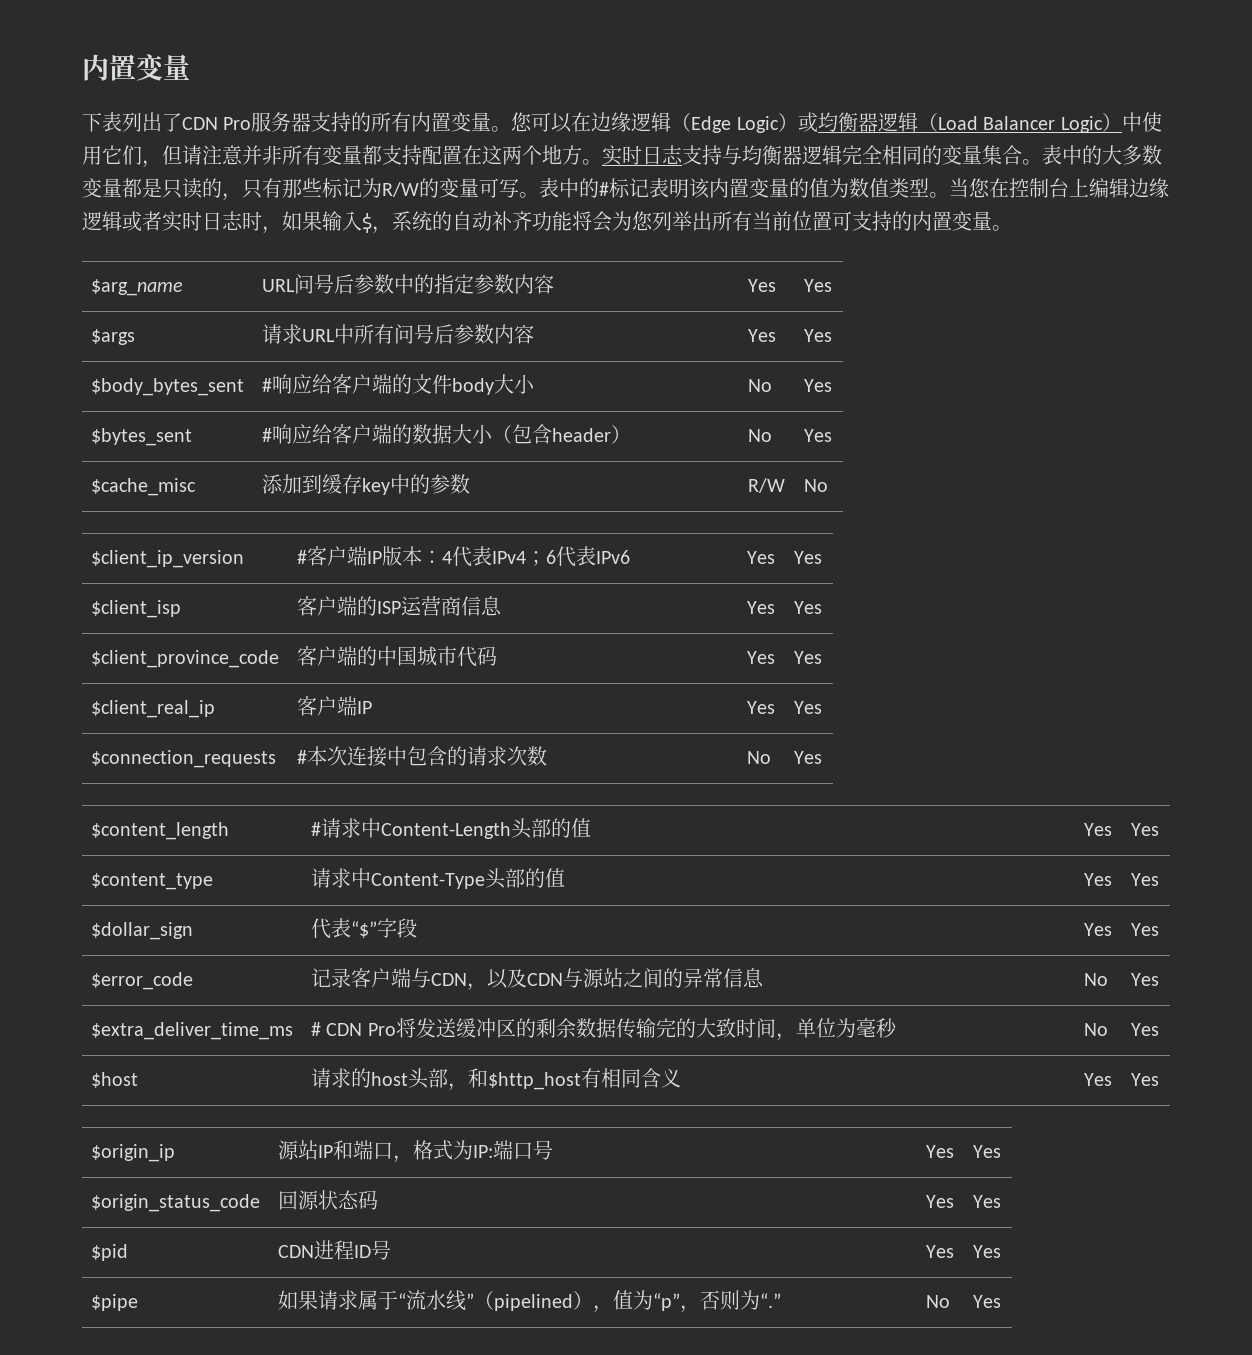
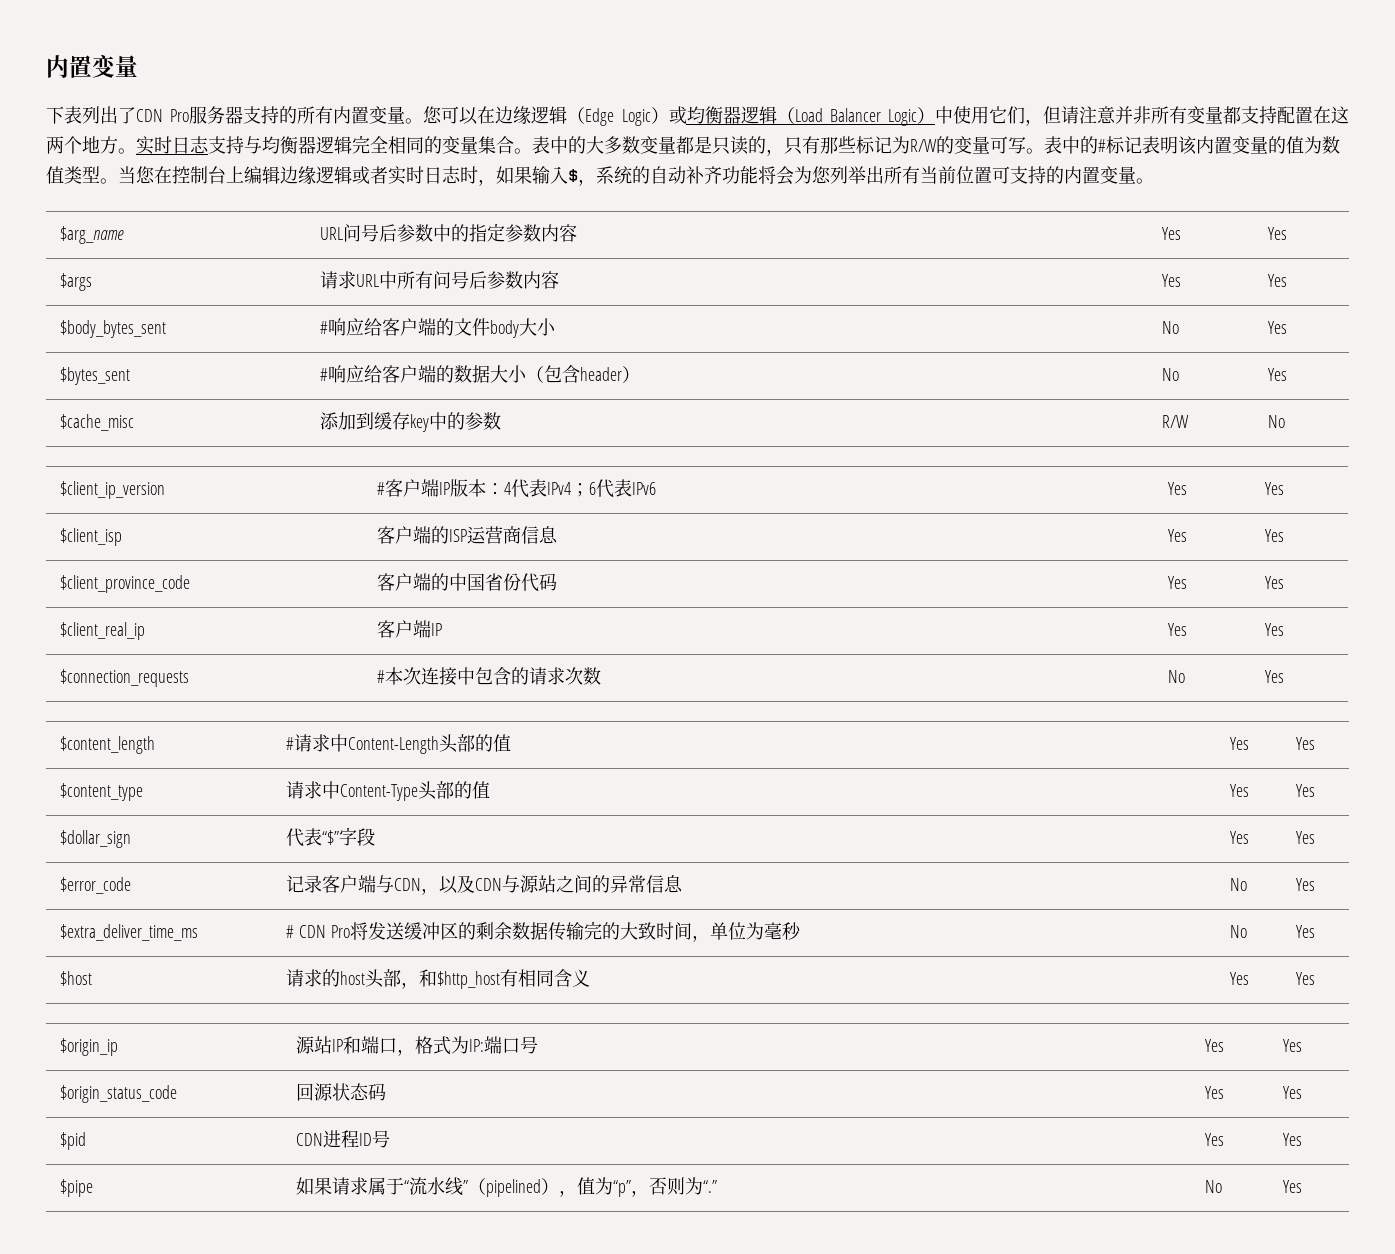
[416,646,457,666] 城市 -> [485,573,522,591] 省份

